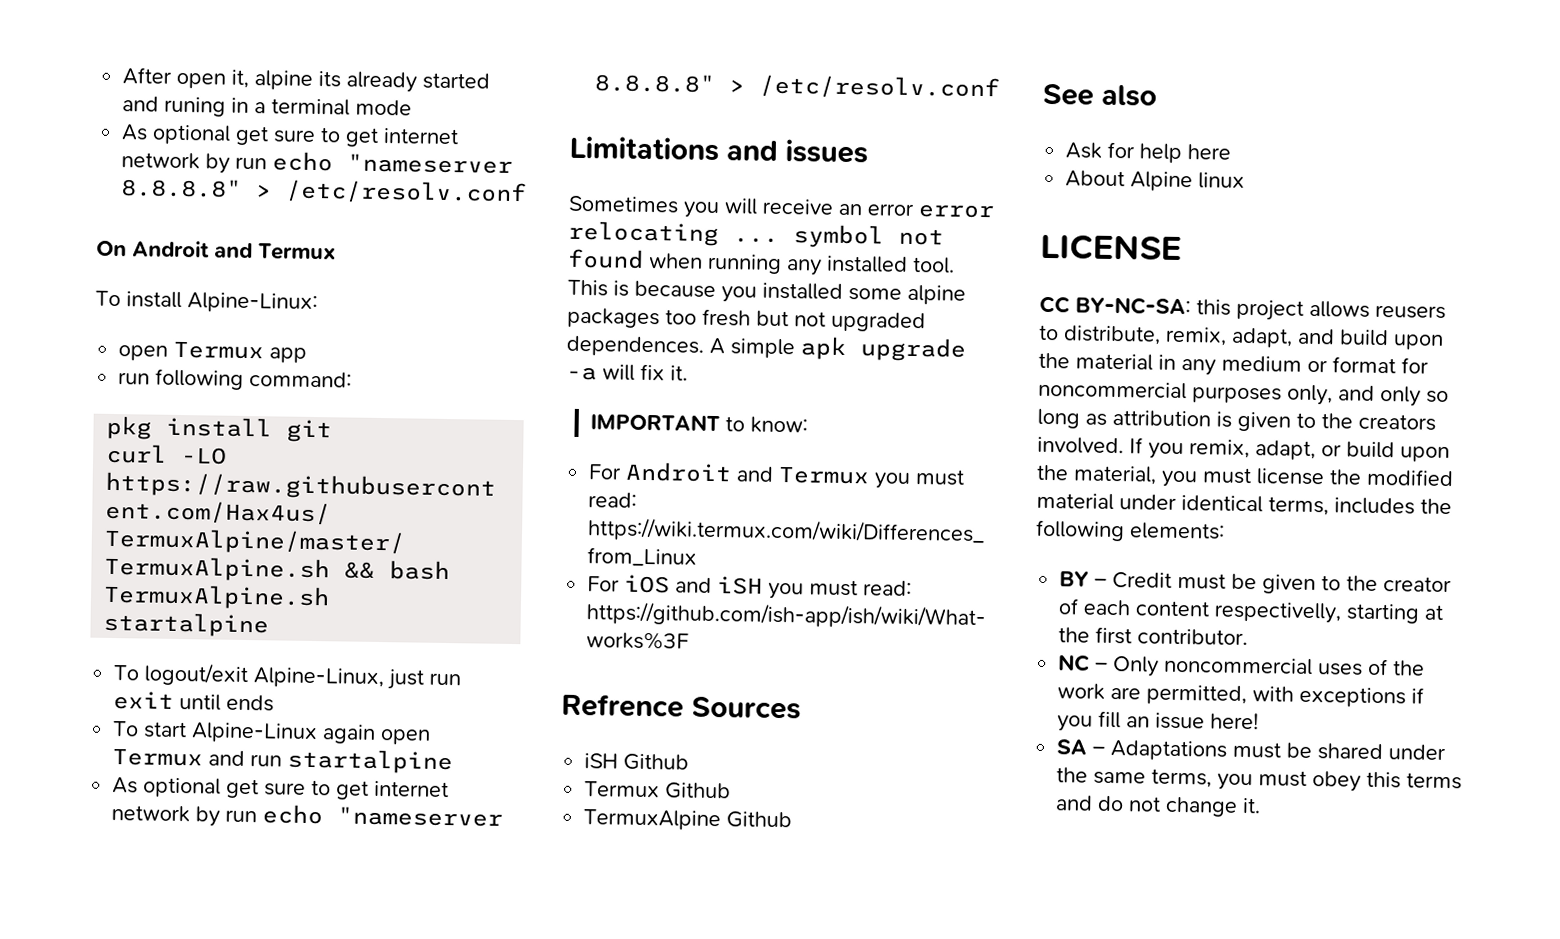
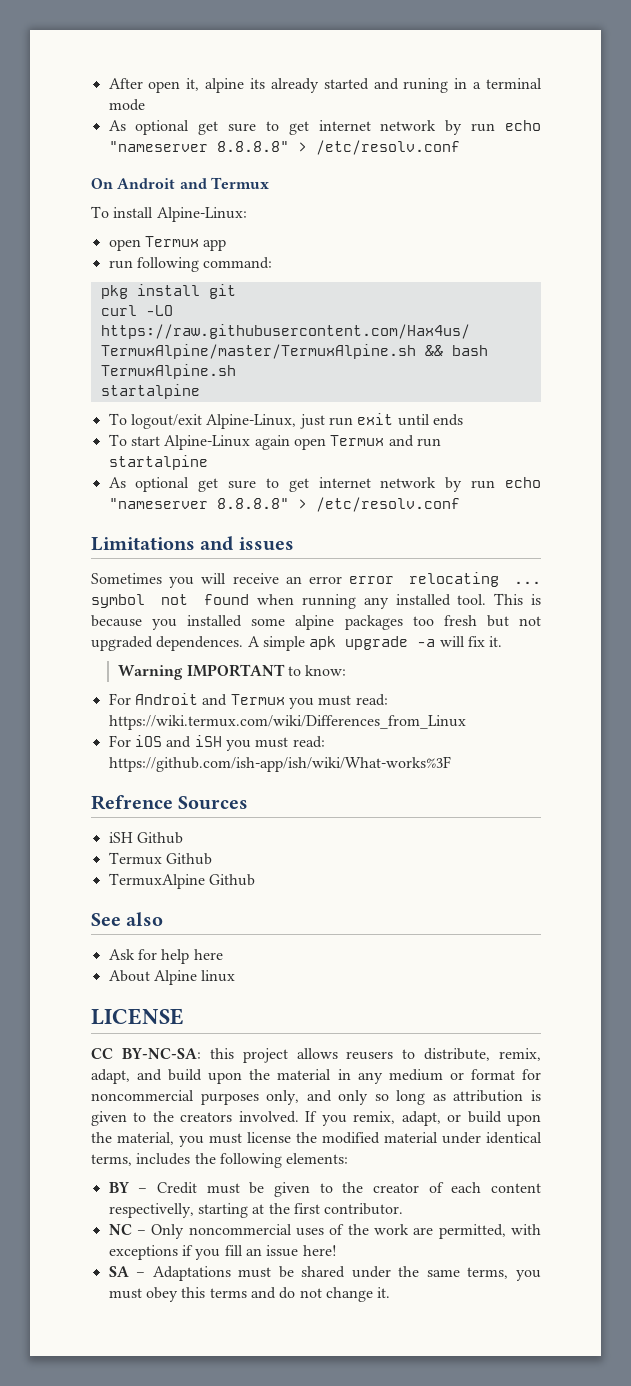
(688, 373) none -> [118,665,184,680] Warning

